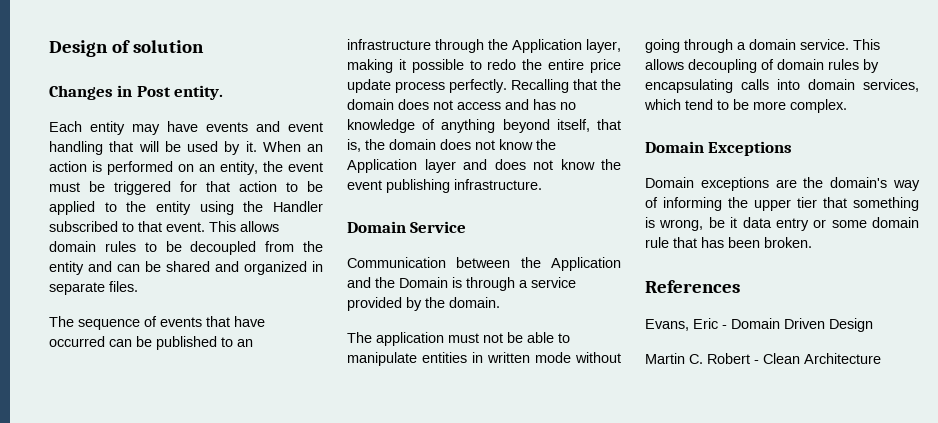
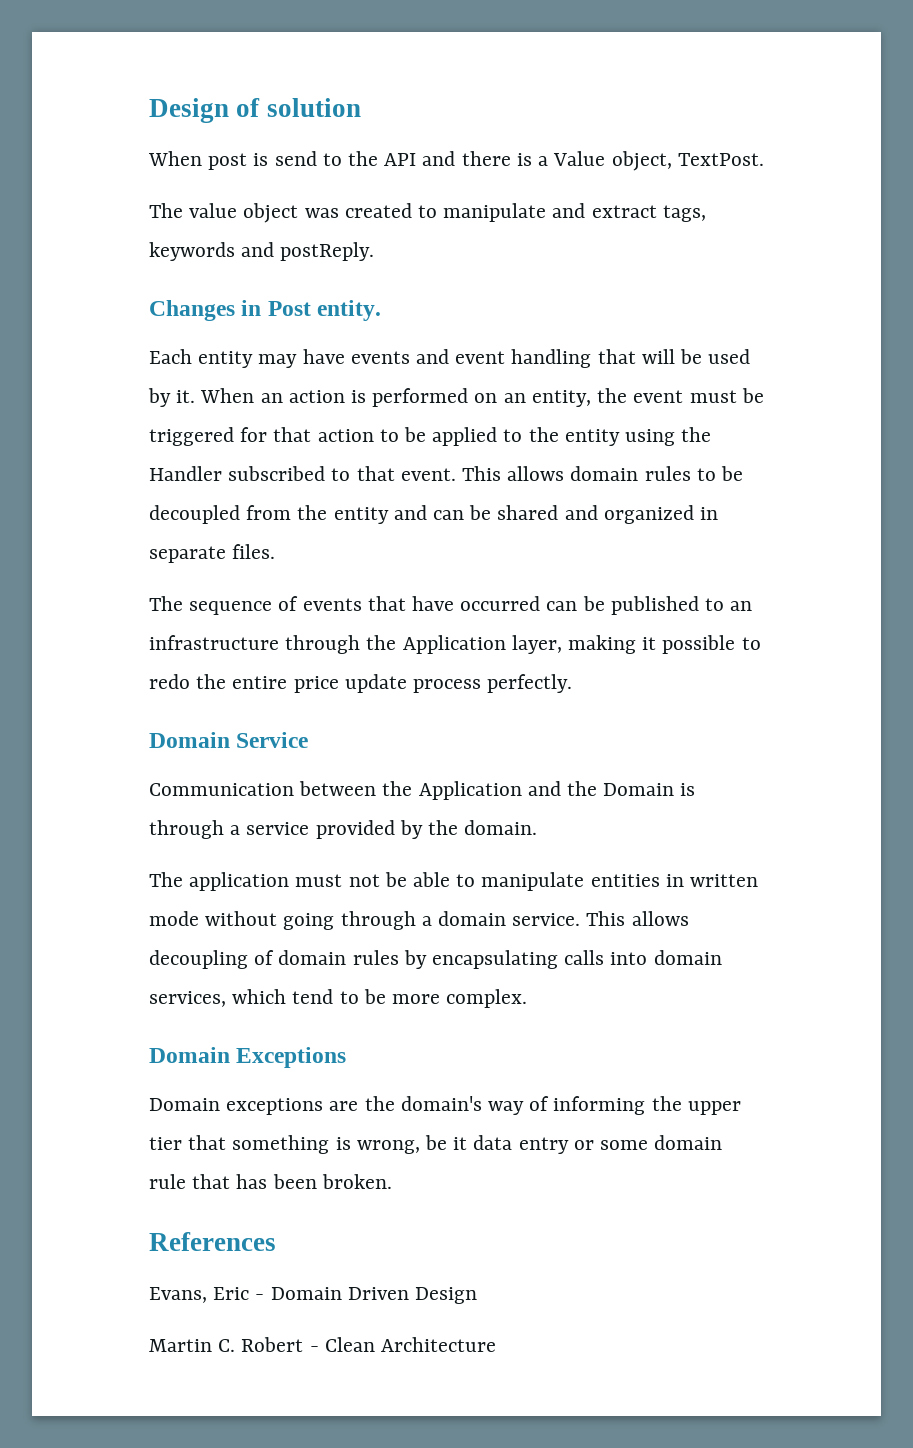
(204, 46) none -> [148,151,764,171] [149,203,706,223] [149,242,375,261] // When post is send to the API and there is a Value object, TextPost. // The value object was created to manipulate and extract tags, keywords and postReply.
[511,79,621,93] [347,99,576,110] [347,119,621,133] [347,139,556,152] [347,159,621,173] [347,179,542,193] Recalling that the domain does not access and has no knowledge of anything beyond itself, that is, the domain does not know the Application layer and does not know the event publishing infrastructure. -> (573, 683) none

